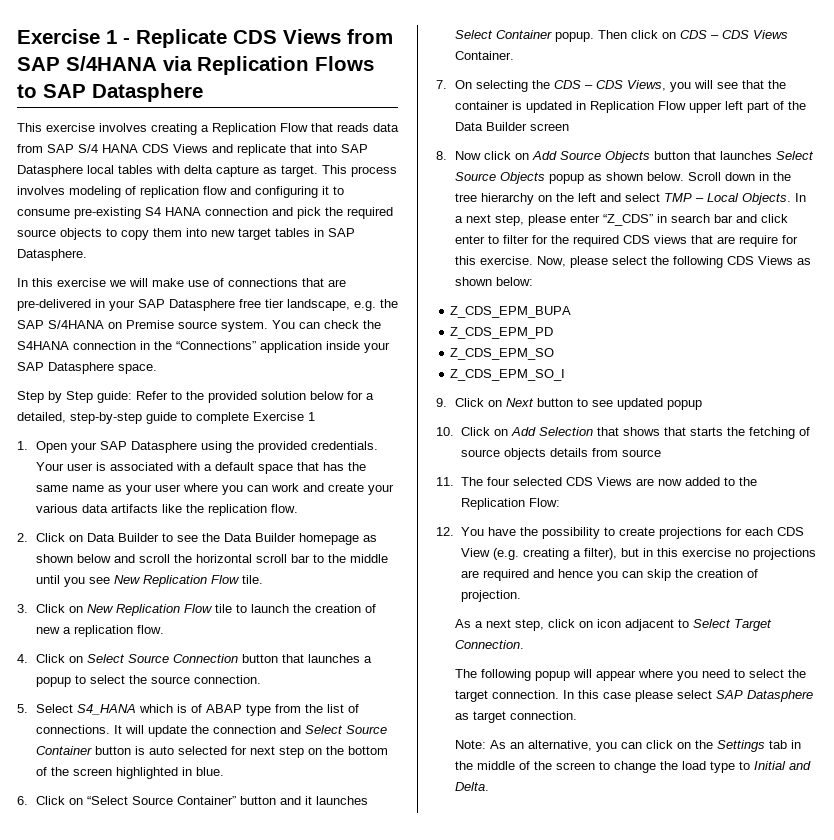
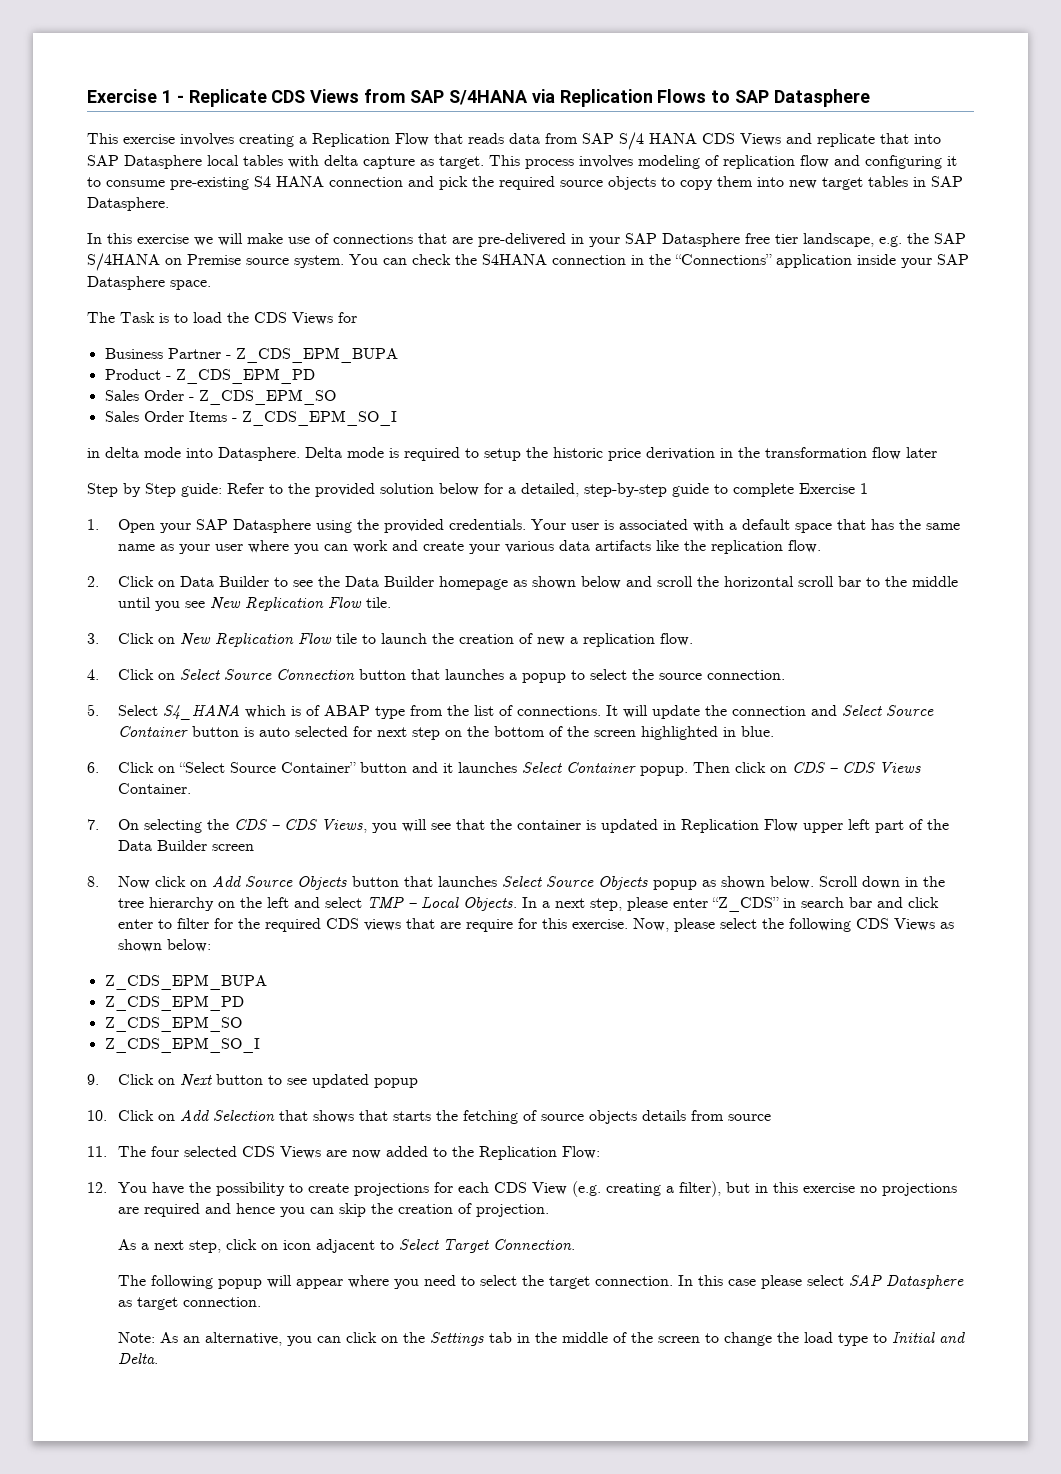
(157, 369) none -> [87,312,357,325] [104,347,398,363] [104,368,315,384] [104,389,336,405] [104,410,397,426] [87,447,937,461] // The Task is to load the CDS Views for // Business Partner - Z_CDS_EPM_BUPA // Product - Z_CDS_EPM_PD // Sales Order - Z_CDS_EPM_SO // Sales Order Items - Z_CDS_EPM_SO_I // in delta mode into Datasphere. Delta mode is required to setup the historic price derivation in the transformation flow later

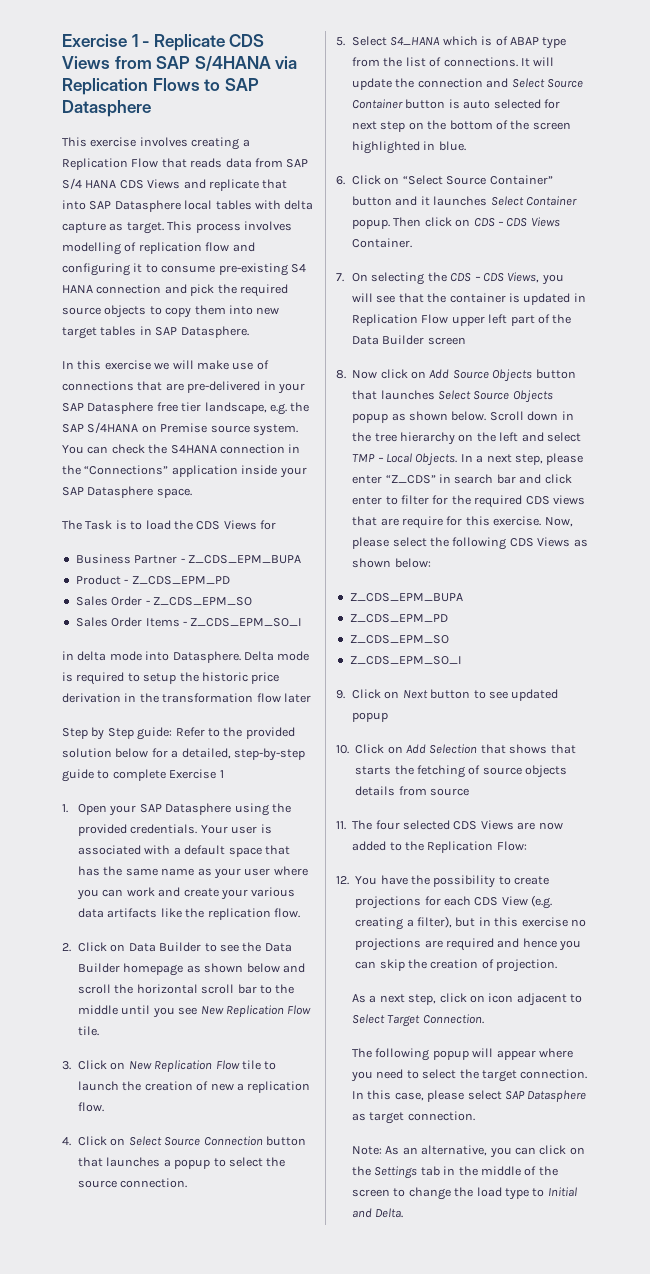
[638,155,700,169] modeling -> [62,242,121,255] modelling
[728,1279,757,1286] case -> [394,1092,424,1101] case,

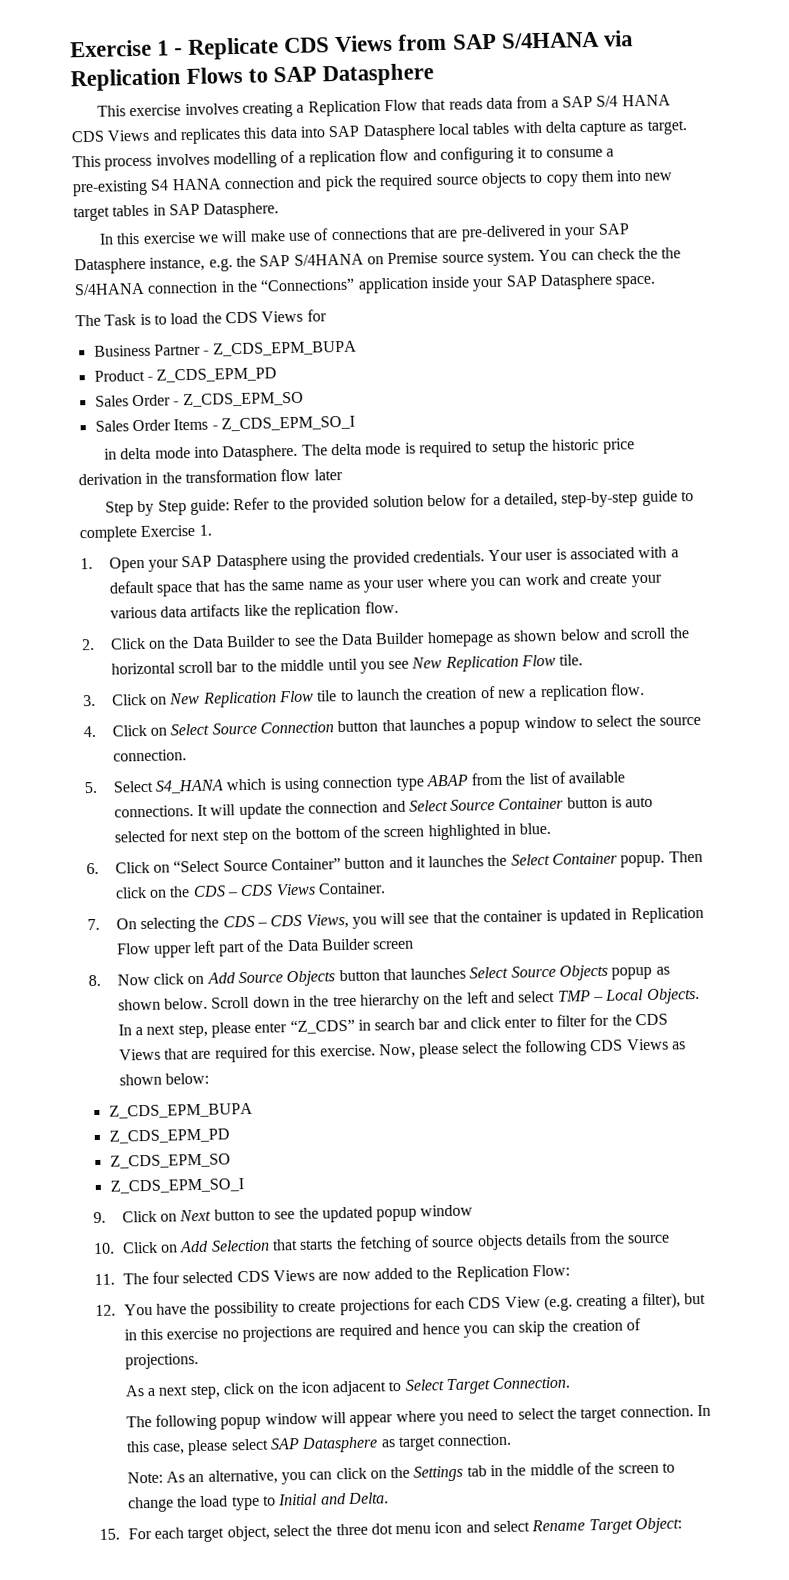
(283, 163) none -> [550,99,559,108] a
[208,179,288,191] replicate that -> [179,126,298,145] replicates this data
(137, 247) none -> [297,154,306,163] a
(216, 269) none -> [606,148,615,157] a
[156,402,267,414] free tier landscape, -> [149,256,206,272] instance,
[170,445,217,454] S4HANA -> [661,247,682,259] [74,282,145,296] the S/4HANA
[243,651,274,661] Delta -> [301,443,363,456] The delta
[219,770,224,778] 1 -> [198,524,212,536] 1.
(126, 948) none -> [168,637,190,649] the
(211, 1164) none -> [523,716,577,729] window
[495,36,567,49] of ABAP type -> [283,774,468,794] using connection type ABAP
(442, 62) none -> [568,771,626,784] available
(488, 201) none -> [487,854,508,867] the
(471, 223) none -> [169,886,191,898] the
[474,495,585,508] [352,516,443,529] required CDS views that are require -> [635,1013,669,1026] [118,1046,268,1063] CDS Views that are required
(508, 695) none -> [298,1207,319,1219] the
(389, 717) none -> [420,1204,474,1217] window
[509,744,576,754] shows that -> (298, 1245) none
(427, 791) none -> [603,1232,625,1244] the
[496,959,558,972] projection. -> [124,1353,199,1370] projections.
(485, 999) none -> [277,1382,298,1394] the
(469, 1055) none -> [264,1412,318,1425] window
(404, 1213) none -> [99,1517,683,1543] // 15. For each target object, select the three dot menu icon and select Rename Target Object:

